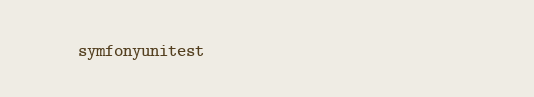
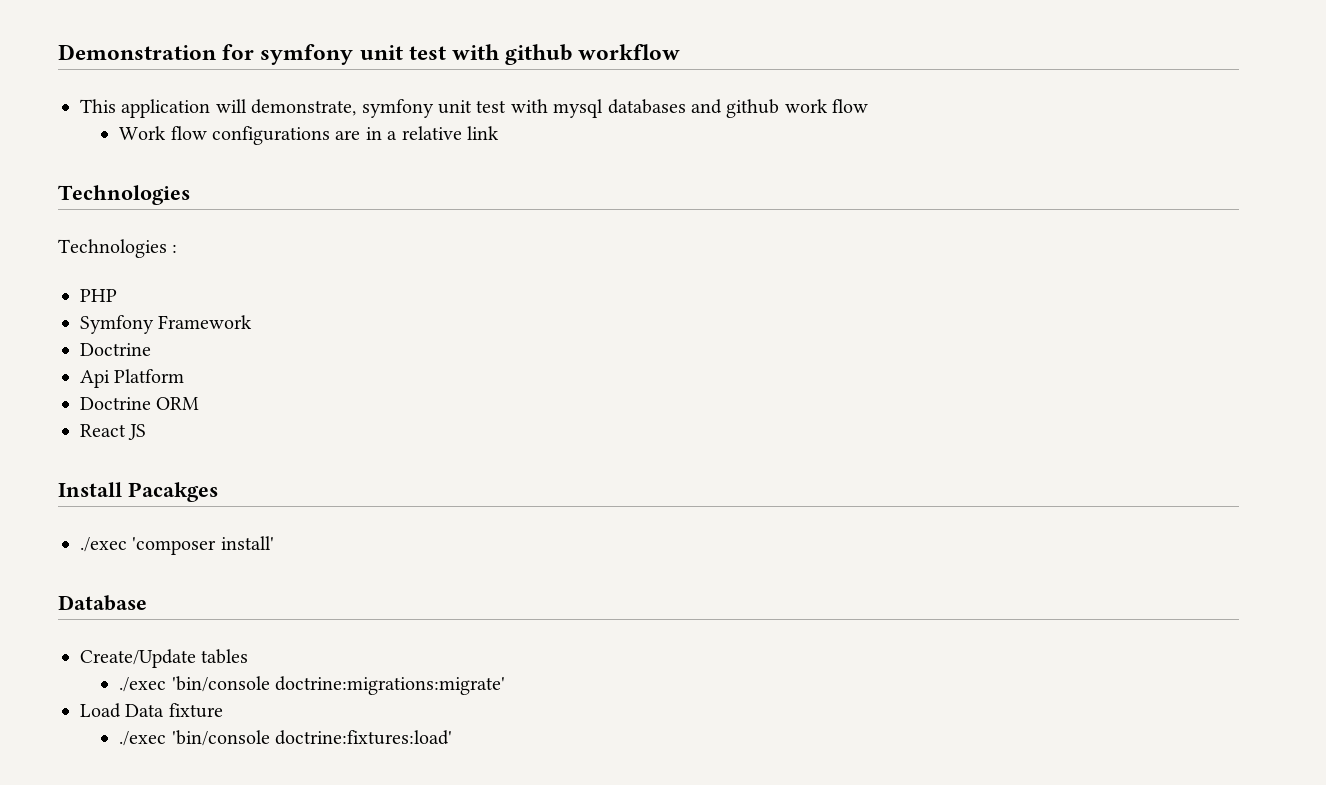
[78,45,204,60] symfonyunitest -> [58,44,681,65] [80,99,869,118] [119,126,499,145] [58,185,190,205] [58,239,178,258] [80,289,117,302] [80,315,253,334] [80,343,151,356] [80,369,185,388] [80,397,200,410] [80,424,147,440] [58,482,218,502] [80,536,274,555] [58,595,147,611] [80,649,249,668] [119,676,505,695] [80,703,223,718] [119,730,452,746] Demonstration for symfony unit test with github workflow // This application will demonstrate, symfony unit test with mysql databases and github work flow // Work flow configurations are in a relative link // Technologies // Technologies : // PHP // Symfony Framework // Doctrine // Api Platform // Doctrine ORM // React JS // Install Pacakges // ./exec 'composer install' // Database // Create/Update tables // ./exec 'bin/console doctrine:migrations:migrate' // Load Data fixture // ./exec 'bin/console doctrine:fixtures:load'

